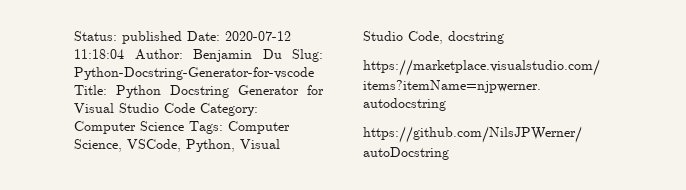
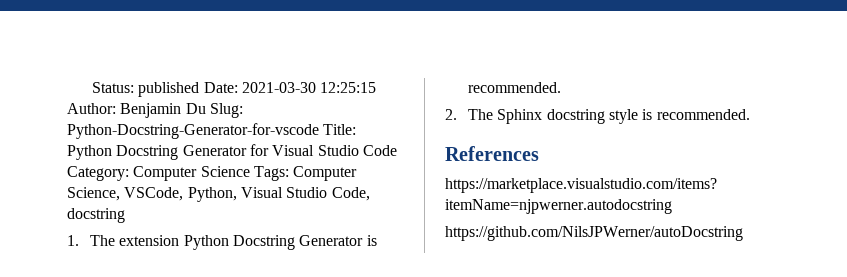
[225,31,291,41] [74,49,124,59] 2020-07-12 11:18:04 -> [242,82,377,93] 2021-03-30 12:25:15
(504, 37) none -> [67,235,377,250] [467,82,561,93] [445,109,750,124] [445,146,539,161] // 1. The extension Python Docstring Generator is recommended. // 2. The Sphinx docstring style is recommended. // References

